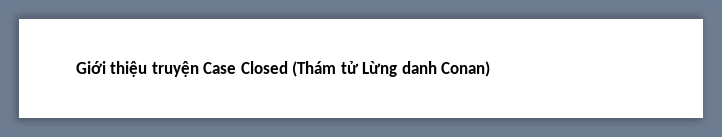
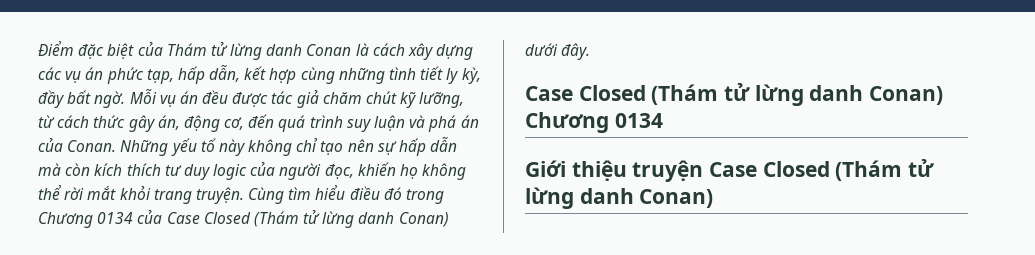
(76, 67) none -> [38,41,474,60] [38,65,481,84] [38,89,465,108] [38,114,479,132] [38,137,458,156] [38,162,467,180] [38,185,445,204] [38,210,449,228] [525,43,591,60] [525,83,944,106] [525,112,663,133] Điểm đặc biệt của Thám tử lừng danh Conan là cách xây dựng các vụ án phức tạp, hấp dẫn, kết hợp cùng những tình tiết ly kỳ, đầy bất ngờ. Mỗi vụ án đều được tác giả chăm chút kỹ lưỡng, từ cách thức gây án, động cơ, đến quá trình suy luận và phá án của Conan. Những yếu tố này không chỉ tạo nên sự hấp dẫn mà còn kích thích tư duy logic của người đọc, khiến họ không thể rời mắt khỏi trang truyện. Cùng tìm hiểu điều đó trong Chương 0134 của Case Closed (Thám tử lừng danh Conan) dưới đây. // Case Closed (Thám tử lừng danh Conan) Chương 0134 //
[362,61,398,77] Lừng -> [525,187,574,209] lừng

